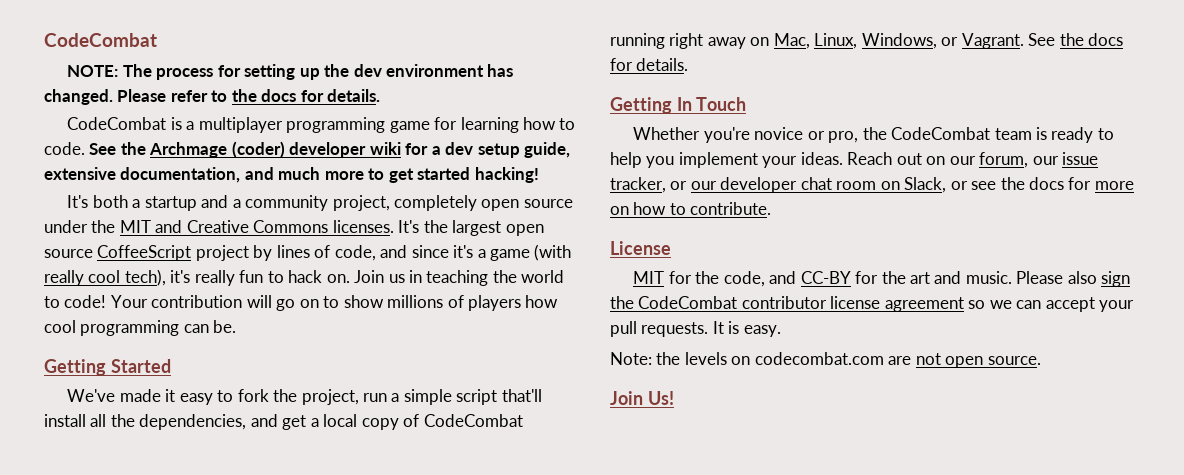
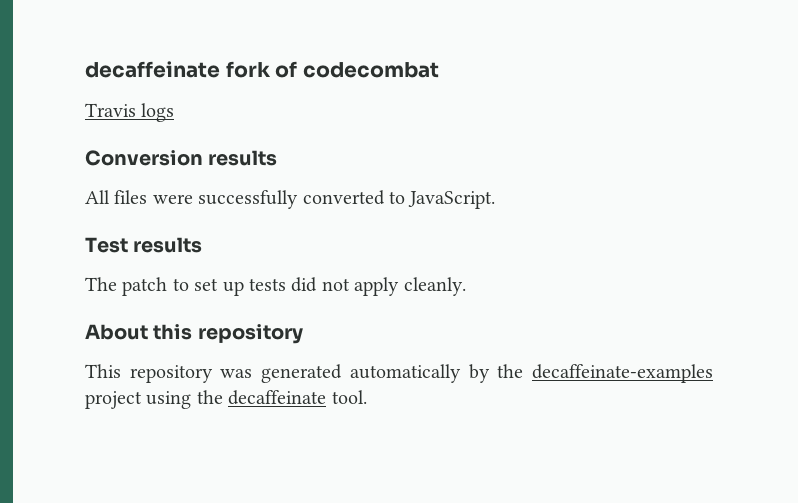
[44,33,157,47] [67,64,514,80] [44,89,381,105] [67,117,576,133] [44,141,571,158] [44,167,539,183] [67,195,573,211] [44,220,544,236] [44,244,572,261] [44,269,565,286] [44,295,559,311] [44,320,237,336] [44,359,171,376] [67,389,542,405] [44,414,523,430] [610,33,1124,49] [610,58,689,71] [610,97,747,114] [633,127,1114,143] [610,152,1099,168] [610,177,1134,193] [610,202,772,215] [610,241,671,255] [633,271,1131,287] [610,296,1135,312] [610,321,781,337] [610,352,1041,368] [610,391,674,405] CodeCombat // NOTE: The process for setting up the dev environment has changed. Please refer to the docs for details. // CodeCombat is a multiplayer programming game for learning how to code. See the Archmage (coder) developer wiki for a dev setup guide, extensive documentation, and much more to get started hacking! // It's both a startup and a community project, completely open source under the MIT and Creative Commons licenses. It's the largest open source CoffeeScript project by lines of code, and since it's a game (with really cool tech), it's really fun to hack on. Join us in teaching the world to code! Your contribution will go on to show millions of players how cool programming can be. // Getting Started // We've made it easy to fork the project, run a simple script that'll install all the dependencies, and get a local copy of CodeCombat running right away on Mac, Linux, Windows, or Vagrant. See the docs for details. // Getting In Touch // Whether you're novice or pro, the CodeCombat team is ready to help you implement your ideas. Reach out on our forum, our issue tracker, or our developer chat room on Slack, or see the docs for more on how to contribute. // License // MIT for the code, and CC-BY for the art and music. Please also sign the CodeCombat contributor license agreement so we can accept your pull requests. It is easy. // Note: the levels on codecombat.com are not open source. // Join Us! -> [85,61,439,78] [85,103,175,122] [85,150,278,166] [85,190,496,209] [85,237,203,253] [85,277,466,296] [85,324,303,344] [85,364,713,383] [85,390,367,409] decaffeinate fork of codecombat // Travis logs // Conversion results // All files were successfully converted to JavaScript. // Test results // The patch to set up tests did not apply cleanly. // About this repository // This repository was generated automatically by the decaffeinate-examples project using the decaffeinate tool.

